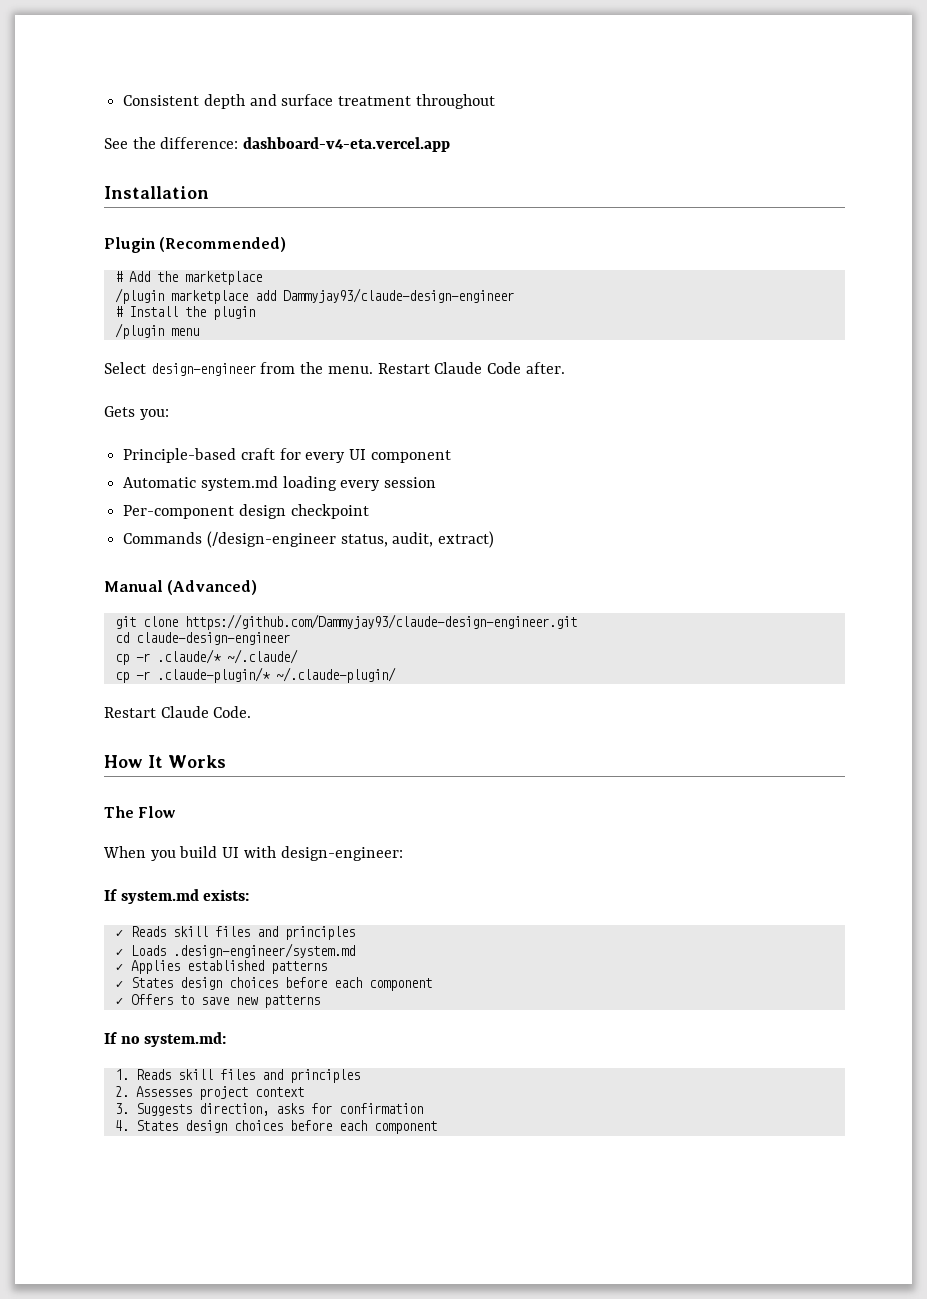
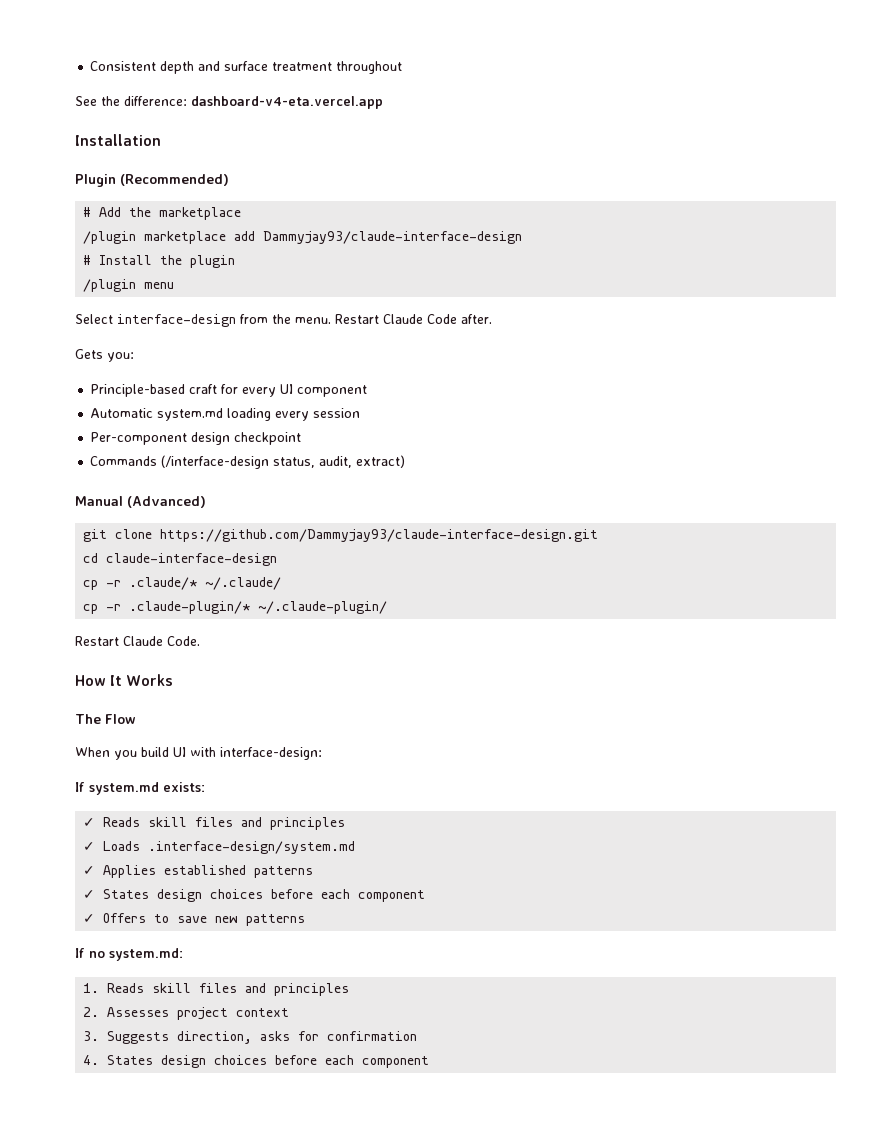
[282,288,514,303] Dammyjay93/claude-design-engineer -> [263,231,523,244] Dammyjay93/claude-interface-design
[150,363,256,376] design-engineer -> [117,314,236,327] interface-design
[206,531,336,548] (/design-engineer -> [161,455,270,469] (/interface-design
[184,614,577,630] https://github.com/Dammyjay93/claude-design-engineer.git -> [160,529,599,542] https://github.com/Dammyjay93/claude-interface-design.git
[135,632,290,645] claude-design-engineer -> [106,553,278,566] claude-interface-design
[280,846,403,861] design-engineer: -> [220,747,322,760] interface-design:
[172,943,355,958] .design-engineer/system.md -> [148,841,356,854] .interface-design/system.md

